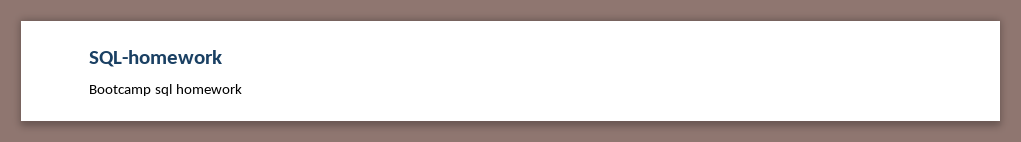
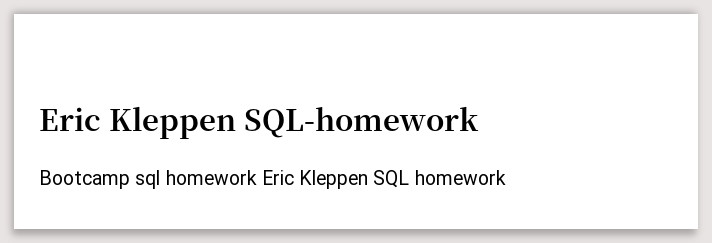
(89, 58) none -> [39,106,236,139] Eric Kleppen
(242, 89) none -> [261,170,506,189] Eric Kleppen SQL homework

